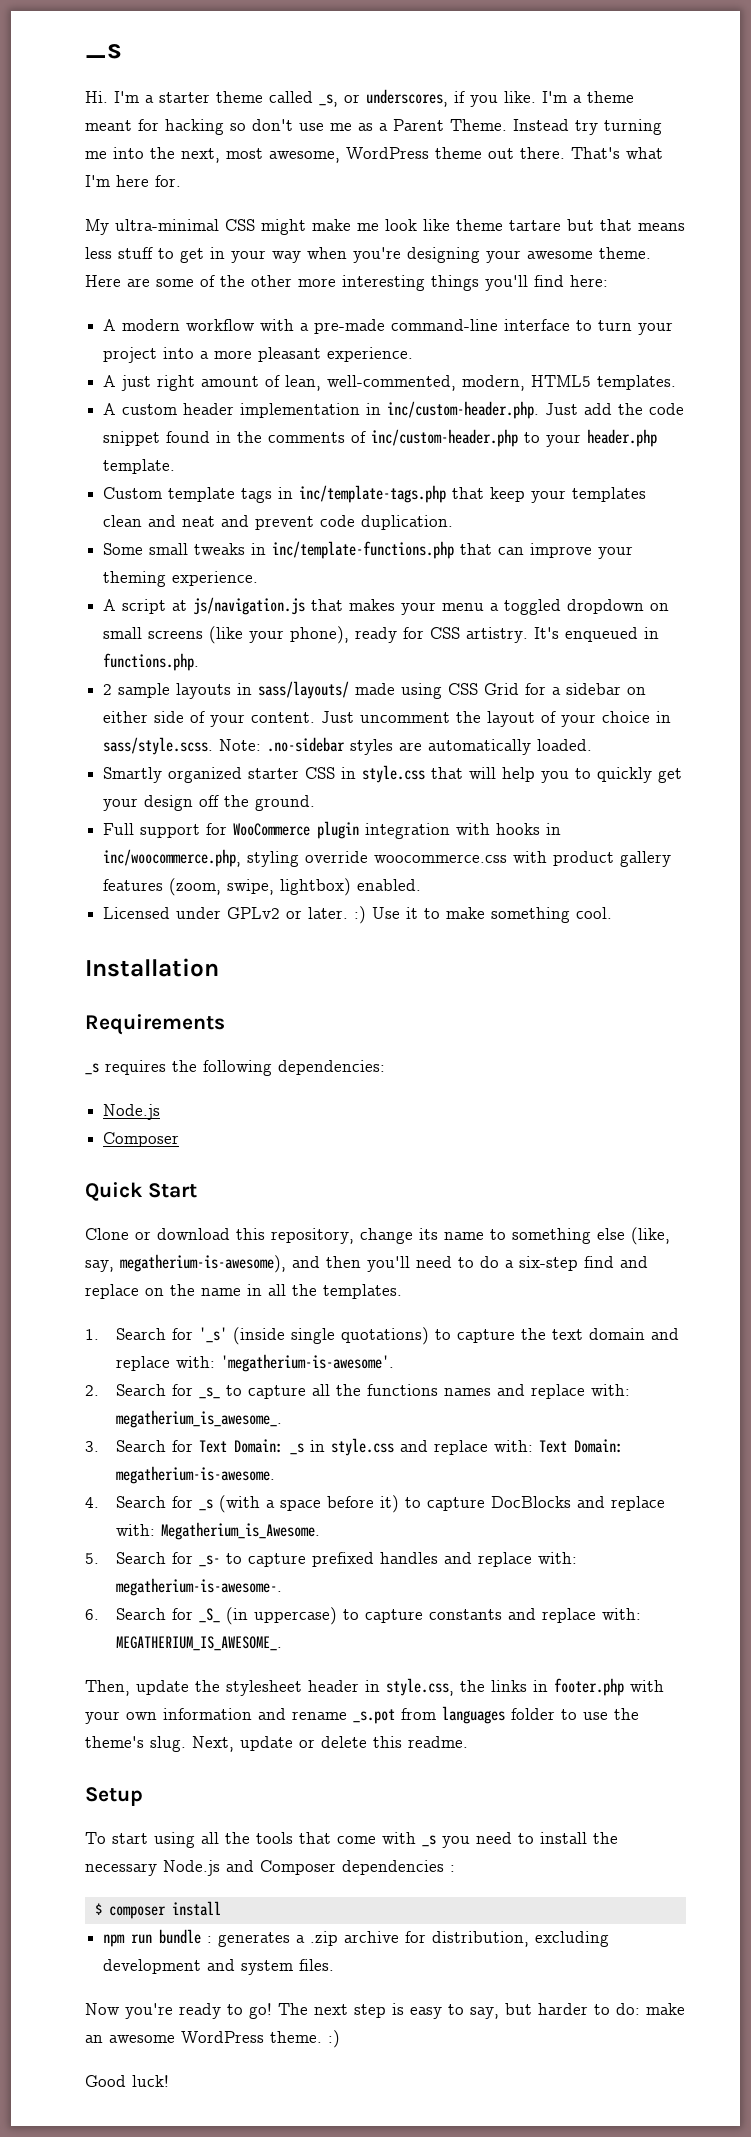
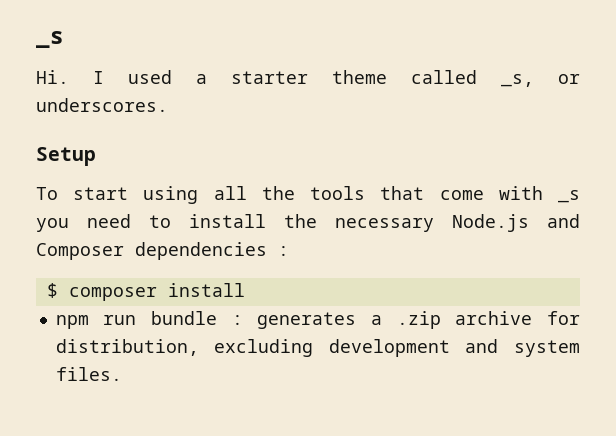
[114,91,139,103] I'm -> [93,70,172,84] I used
[366,89,634,107] [85,119,662,135] [85,147,663,163] [85,175,181,187] [85,219,685,235] [85,247,651,263] [85,275,608,291] [103,319,674,335] [103,347,414,363] [103,375,677,391] [103,401,685,419] [103,429,658,447] [103,459,176,474] [103,485,647,503] [103,515,454,530] [103,541,634,559] [103,571,259,587] [103,597,670,615] [103,626,660,644] [103,653,200,671] [103,681,647,699] [103,711,672,727] [103,737,593,755] [103,765,683,783] [103,795,316,811] [103,821,562,839] [103,849,672,867] [103,878,422,896] [103,906,613,924] [85,958,219,977] [85,1014,225,1035] [85,1060,385,1076] [103,1104,161,1120] [103,1132,180,1147] [85,1182,197,1201] [85,1227,670,1245] [85,1254,648,1273] [85,1284,402,1299] [85,1327,679,1345] [115,1354,394,1372] [85,1384,630,1399] [115,1410,282,1428] [85,1438,623,1456] [115,1466,275,1484] [85,1495,665,1513] [115,1522,320,1540] [85,1552,577,1567] [115,1578,282,1596] [85,1607,641,1625] [115,1636,282,1651] [85,1678,664,1696] [85,1706,639,1724] [85,1736,468,1752] underscores, if you like. I'm a theme meant for hacking so don't use me as a Parent Theme. Instead try turning me into the next, most awesome, WordPress theme out there. That's what I'm here for. // My ultra-minimal CSS might make me look like theme tartare but that means less stuff to get in your way when you're designing your awesome theme. Here are some of the other more interesting things you'll find here: // A modern workflow with a pre-made command-line interface to turn your project into a more pleasant experience. // A just right amount of lean, well-commented, modern, HTML5 templates. // A custom header implementation in inc/custom-header.php. Just add the code snippet found in the comments of inc/custom-header.php to your header.php template. // Custom template tags in inc/template-tags.php that keep your templates clean and neat and prevent code duplication. // Some small tweaks in inc/template-functions.php that can improve your theming experience. // A script at js/navigation.js that makes your menu a toggled dropdown on small screens (like your phone), ready for CSS artistry. It's enqueued in functions.php. // 2 sample layouts in sass/layouts/ made using CSS Grid for a sidebar on either side of your content. Just uncomment the layout of your choice in sass/style.scss. Note: .no-sidebar styles are automatically loaded. // Smartly organized starter CSS in style.css that will help you to quickly get your design off the ground. // Full support for WooCommerce plugin integration with hooks in inc/woocommerce.php, styling override woocommerce.css with product gallery features (zoom, swipe, lightbox) enabled. // Licensed under GPLv2 or later. :) Use it to make something cool. // Installation // Requirements // _s requires the following dependencies: // Node.js // Composer // Quick Start // Clone or download this repository, change its name to something else (like, say, megatherium-is-awesome), and then you'll need to do a six-step find and replace on the name in all the templates. // 1. Search for '_s' (inside single quotations) to capture the text domain and replace with: 'megatherium-is-awesome'. // 2. Search for _s_ to capture all the functions names and replace with: megatherium_is_awesome_. // 3. Search for Text Domain: _s in style.css and replace with: Text Domain: megatherium-is-awesome. // 4. Search for _s (with a space before it) to capture DocBlocks and replace with: Megatherium_is_Awesome. // 5. Search for _s- to capture prefixed handles and replace with: megatherium-is-awesome-. // 6. Search for _S_ (in uppercase) to capture constants and replace with: MEGATHERIUM_IS_AWESOME_. // Then, update the stylesheet header in style.css, the links in footer.php with your own information and rename _s.pot from languages folder to use the theme's slug. Next, update or delete this readme. -> [36,98,168,112] underscores.
[85,2003,685,2019] [85,2030,340,2048] [85,2075,169,2087] // Now you're ready to go! The next step is easy to say, but harder to do: make an awesome WordPress theme. :) // Good luck! -> (122, 374) none

